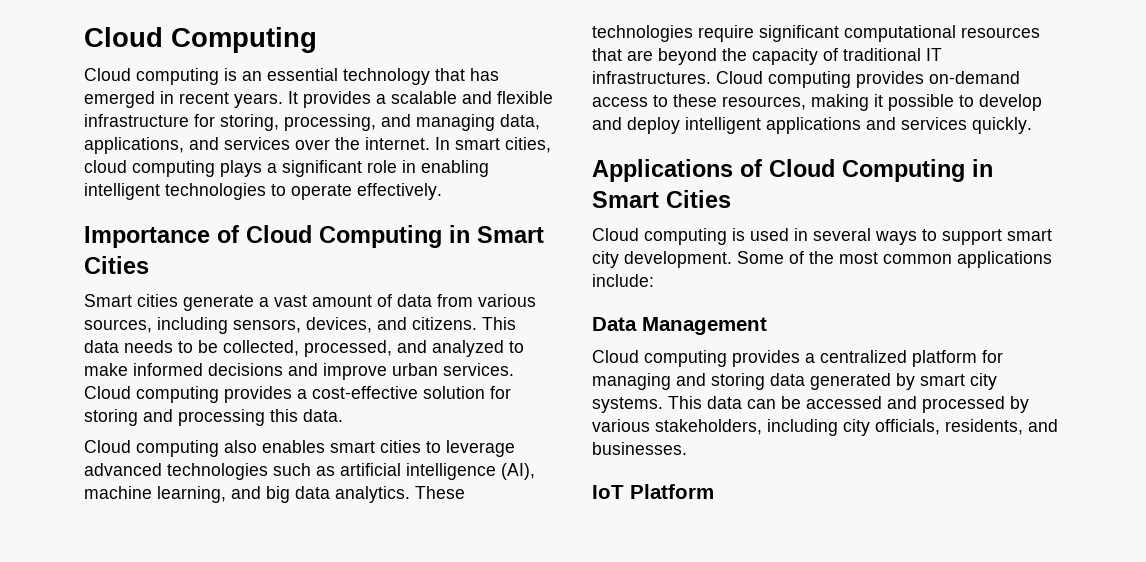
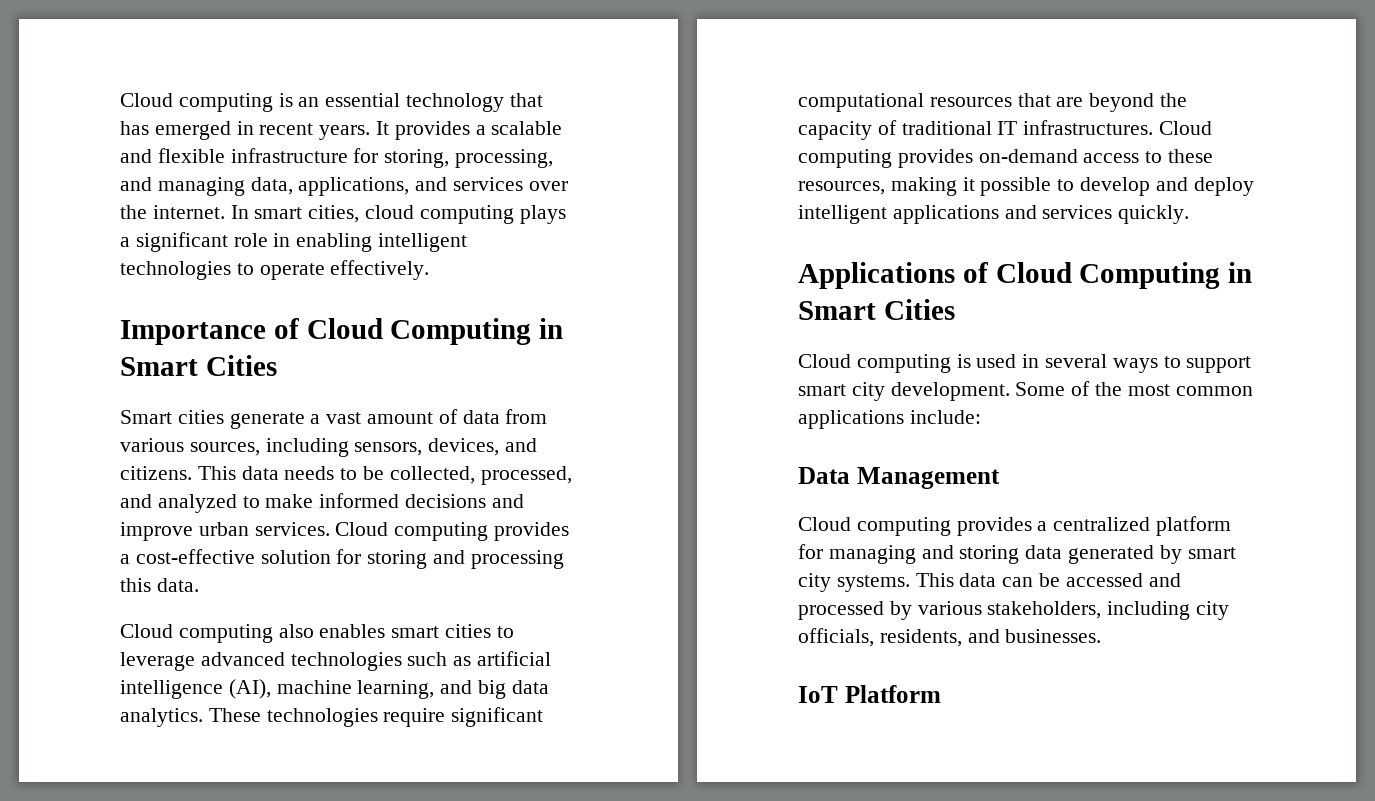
[84,27,317,53] [84,68,131,81] Cloud Computing // Cloud -> [120,93,173,107] Cloud

